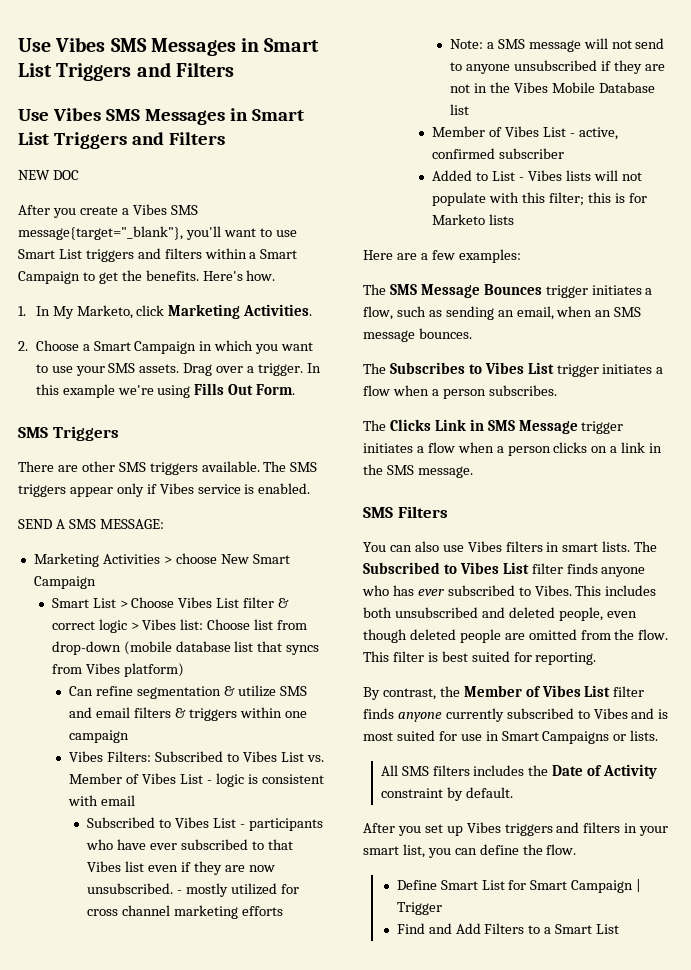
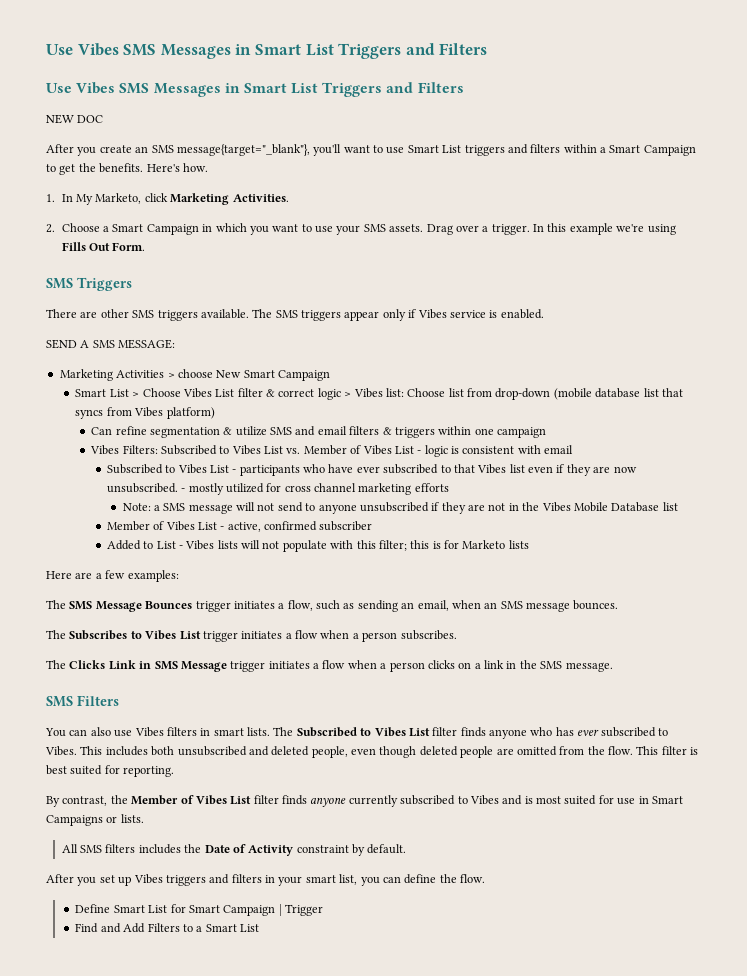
[121,204,167,215] a Vibes -> [135,146,149,153] an

